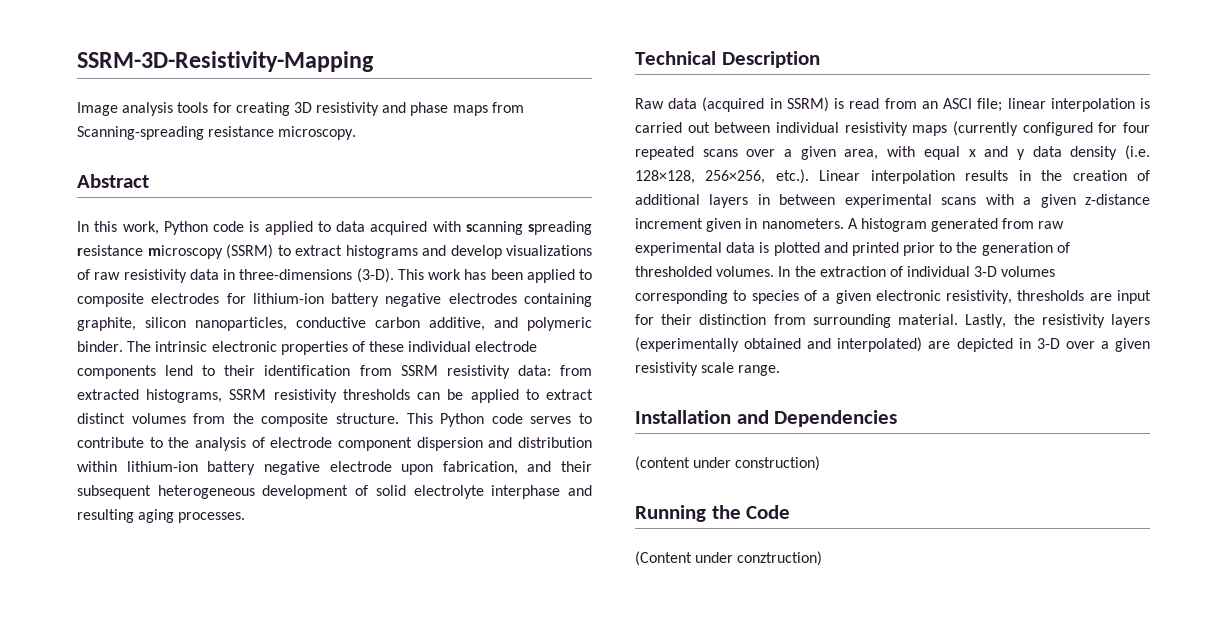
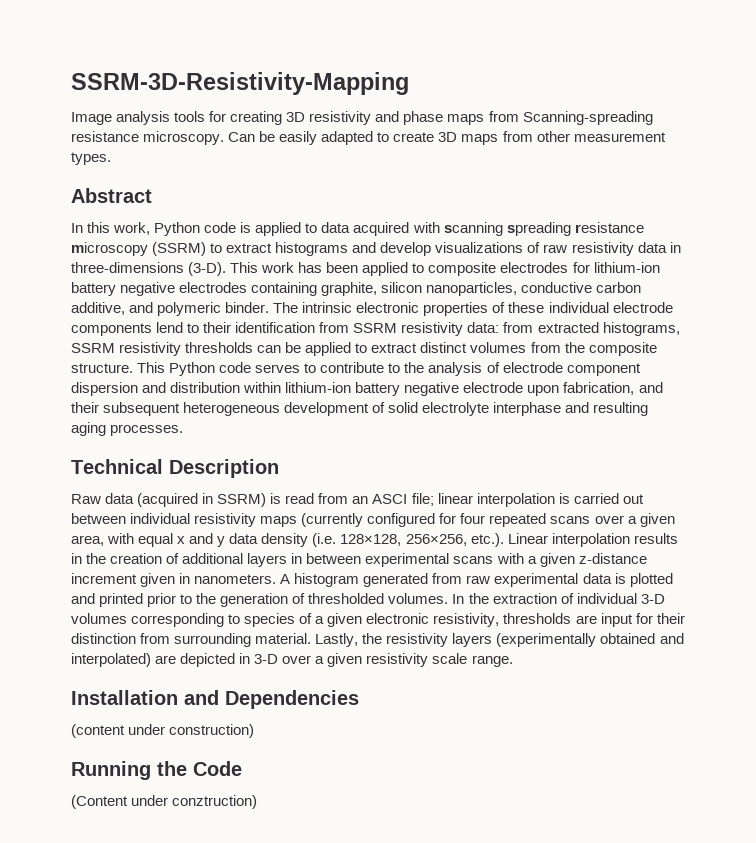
(357, 133) none -> [228,131,666,145] [71,152,111,165] Can be easily adapted to create 3D maps from other measurement types.

